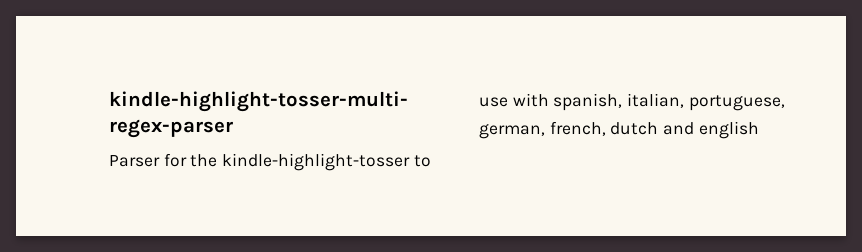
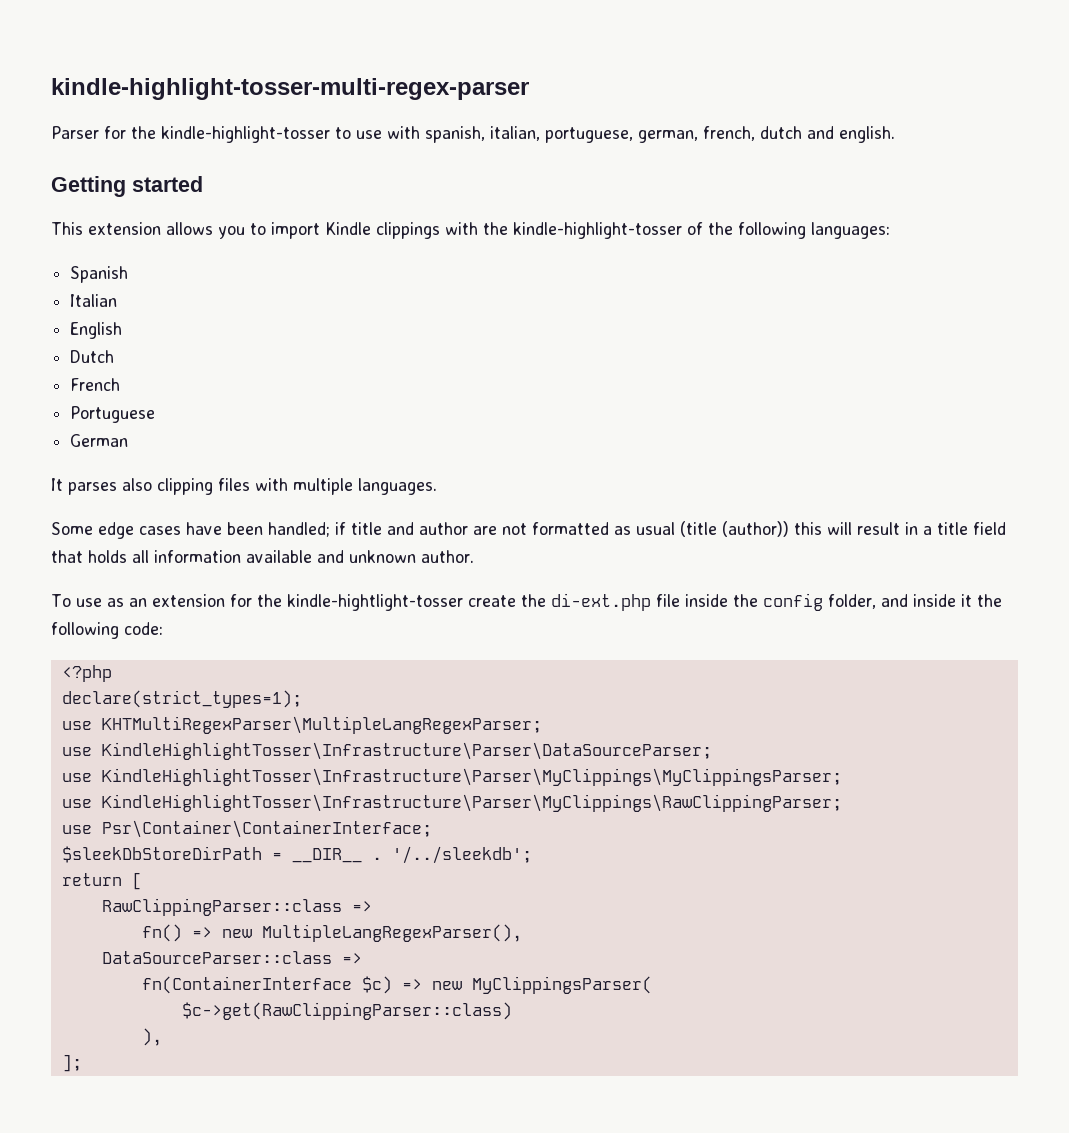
[698,121,759,139] english -> [839,126,895,143] [51,176,203,197] [51,222,890,239] [70,266,129,283] [70,294,118,307] [70,322,123,339] [70,350,115,363] [70,378,121,391] [70,406,156,423] [70,434,129,447] [51,478,437,495] [51,521,1006,539] [51,550,474,563] [51,593,1002,611] [51,622,163,639] [61,665,112,682] [61,690,302,708] [61,716,542,734] [61,742,712,760] [61,768,842,786] [61,794,842,812] [61,820,432,838] [61,846,532,864] [61,872,142,890] [101,898,372,916] [141,924,522,942] [101,951,362,964] [141,976,652,994] [181,1002,512,1020] [141,1028,162,1046] [61,1054,82,1072] english. // Getting started // This extension allows you to import Kindle clippings with the kindle-highlight-tosser of the following languages: // Spanish // Italian // English // Dutch // French // Portuguese // German // It parses also clipping files with multiple languages. // Some edge cases have been handled; if title and author are not formatted as usual (title (author)) this will result in a title field that holds all information available and unknown author. // To use as an extension for the kindle-hightlight-tosser create the di-ext.php file inside the config folder, and inside it the following code: // <?php // declare(strict_types=1); // use KHTMultiRegexParser\MultipleLangRegexParser; // use KindleHighlightTosser\Infrastructure\Parser\DataSourceParser; // use KindleHighlightTosser\Infrastructure\Parser\MyClippings\MyClippingsParser; // use KindleHighlightTosser\Infrastructure\Parser\MyClippings\RawClippingParser; // use Psr\Container\ContainerInterface; // $sleekDbStoreDirPath = __DIR__ . '/../sleekdb'; // return [ // RawClippingParser::class => // fn() => new MultipleLangRegexParser(), // DataSourceParser::class => // fn(ContainerInterface $c) => new MyClippingsParser( // $c->get(RawClippingParser::class) // ), // ];

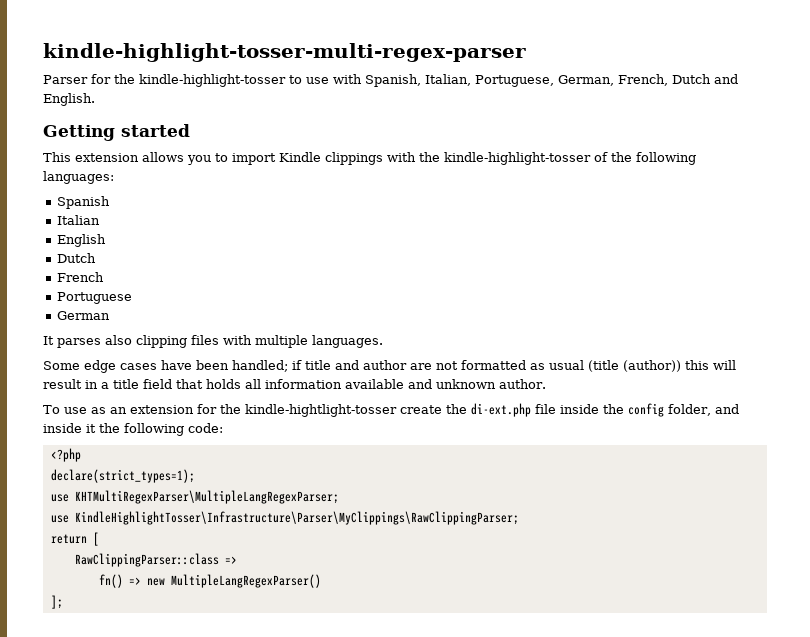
[425,126,895,143] spanish, italian, portuguese, german, french, dutch and english. -> [365,74,738,87] [43,93,95,106] Spanish, Italian, Portuguese, German, French, Dutch and English.
[101,742,712,760] [61,768,842,786] [61,794,842,812] [61,820,432,838] [61,846,532,864] KindleHighlightTosser\Infrastructure\Parser\DataSourceParser; // use KindleHighlightTosser\Infrastructure\Parser\MyClippings\MyClippingsParser; // use KindleHighlightTosser\Infrastructure\Parser\MyClippings\RawClippingParser; // use Psr\Container\ContainerInterface; // $sleekDbStoreDirPath = __DIR__ . '/../sleekdb'; -> [74,511,519,525] KindleHighlightTosser\Infrastructure\Parser\MyClippings\RawClippingParser;
[261,924,522,942] [101,951,362,964] [141,976,652,994] [181,1002,512,1020] [141,1028,162,1046] MultipleLangRegexParser(), // DataSourceParser::class => // fn(ContainerInterface $c) => new MyClippingsParser( // $c->get(RawClippingParser::class) // ), -> [170,574,321,588] MultipleLangRegexParser()

